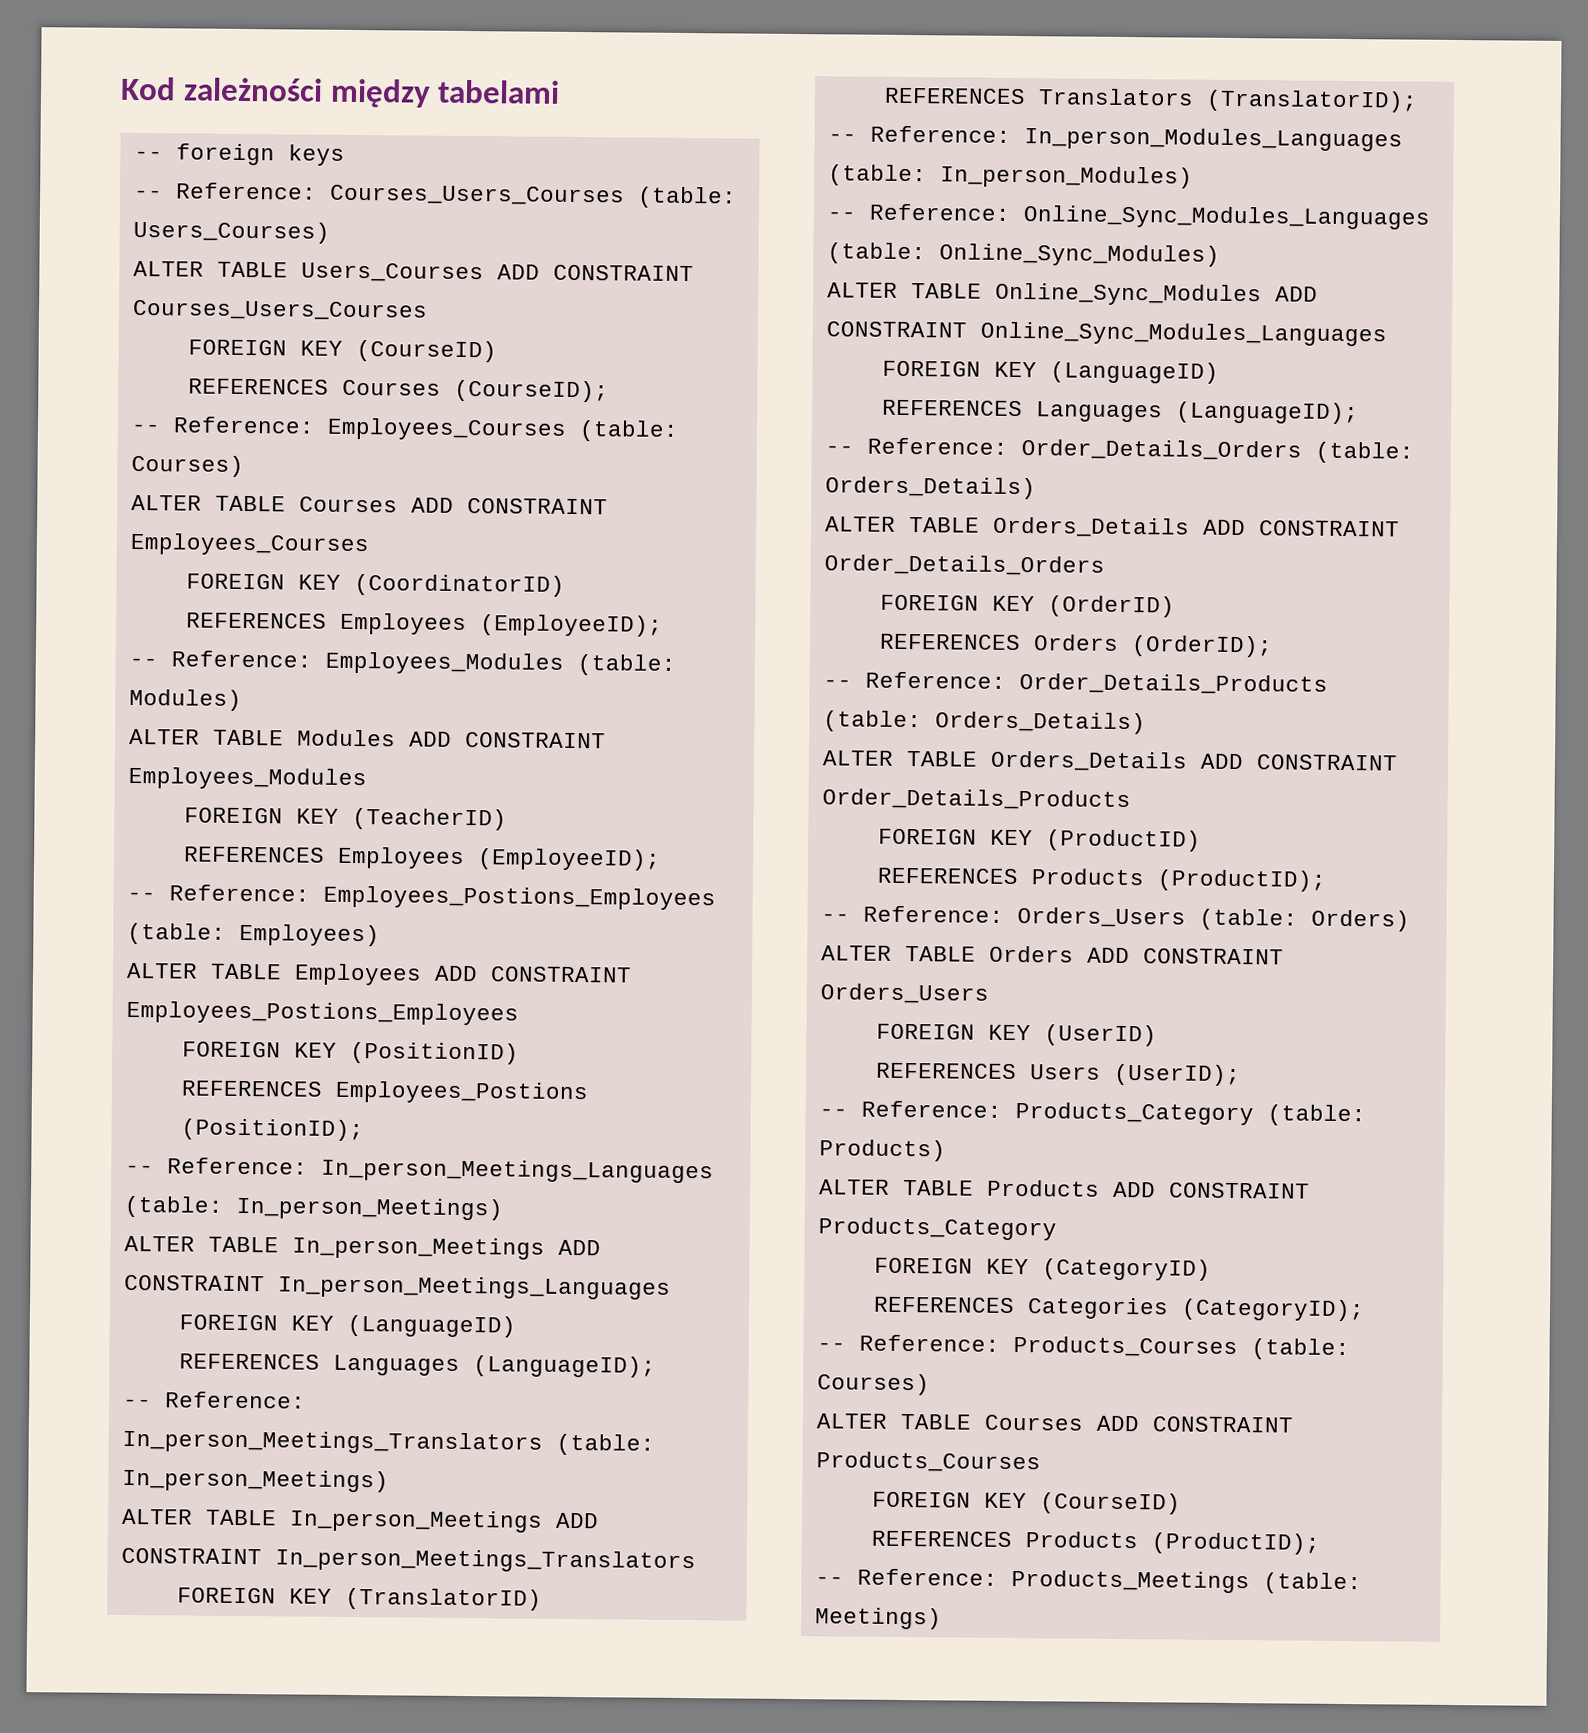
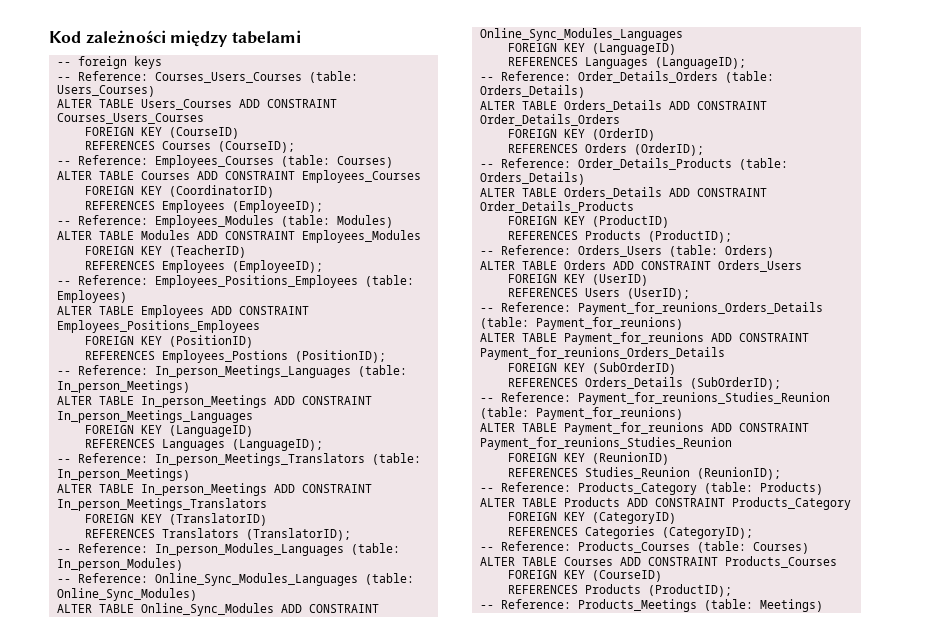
[322,885,716,911] Employees_Postions_Employees -> [154,275,358,288] Employees_Positions_Employees
[125,1000,519,1026] Employees_Postions_Employees -> [56,320,260,333] Employees_Positions_Employees
(1241, 1075) none -> [479,302,823,315] [479,317,683,330] [479,332,809,345] [479,347,725,360] [507,362,676,375] [507,377,781,390] [479,392,830,405] [479,407,683,420] [479,422,809,435] [479,437,732,450] [507,452,669,465] [507,467,781,480] // -- Reference: Payment_for_reunions_Orders_Details (table: Payment_for_reunions) // ALTER TABLE Payment_for_reunions ADD CONSTRAINT Payment_for_reunions_Orders_Details // FOREIGN KEY (SubOrderID) // REFERENCES Orders_Details (SubOrderID); // -- Reference: Payment_for_reunions_Studies_Reunion (table: Payment_for_reunions) // ALTER TABLE Payment_for_reunions ADD CONSTRAINT Payment_for_reunions_Studies_Reunion // FOREIGN KEY (ReunionID) // REFERENCES Studies_Reunion (ReunionID);

